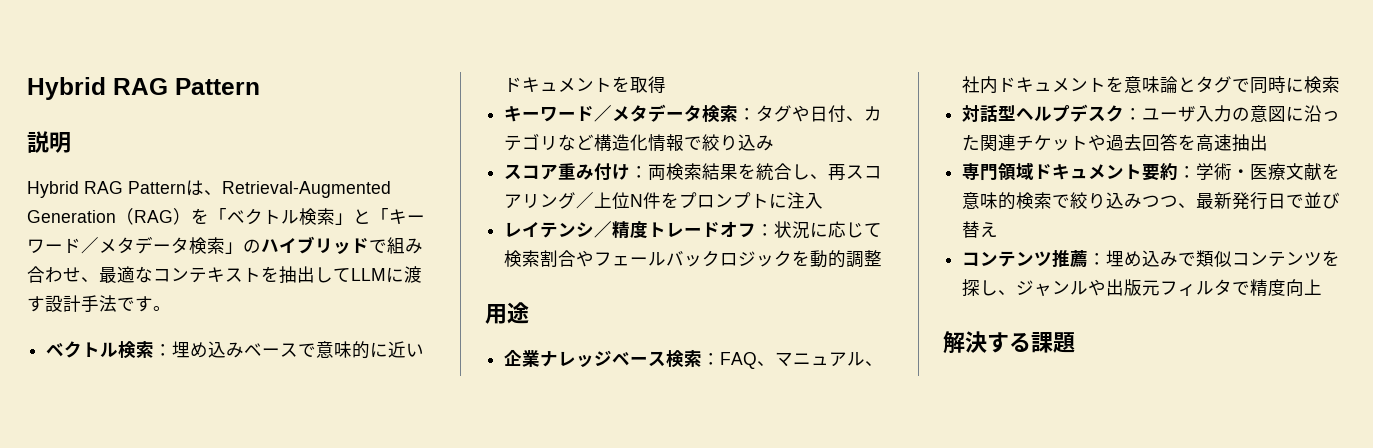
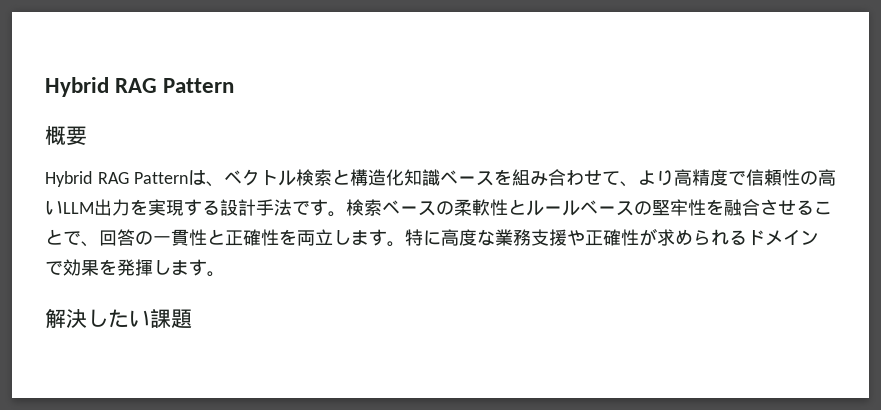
[27,131,71,153] 説明 -> [45,126,87,145] 概要
[222,181,391,198] [27,208,425,225] [27,236,423,254] [27,266,422,283] [27,295,171,313] [46,340,425,359] [504,76,667,93] [504,104,883,123] [504,133,775,152] [504,163,883,181] [504,192,824,209] [504,221,883,239] [504,250,883,268] [485,302,529,324] [504,349,884,369] [962,76,1341,94] [962,104,1341,122] [962,133,1269,152] [962,162,1341,181] [962,192,1341,210] [962,221,999,238] [962,249,1341,268] [962,279,1323,297] Retrieval-Augmented Generation（RAG）を「ベクトル検索」と「キーワード／メタデータ検索」のハイブリッドで組み合わせ、最適なコンテキストを抽出してLLMに渡す設計手法です。 // ベクトル検索：埋め込みベースで意味的に近いドキュメントを取得 // キーワード／メタデータ検索：タグや日付、カテゴリなど構造化情報で絞り込み // スコア重み付け：両検索結果を統合し、再スコアリング／上位N件をプロンプトに注入 // レイテンシ／精度トレードオフ：状況に応じて検索割合やフェールバックロジックを動的調整 // 用途 // 企業ナレッジベース検索：FAQ、マニュアル、社内ドキュメントを意味論とタグで同時に検索 // 対話型ヘルプデスク：ユーザ入力の意図に沿った関連チケットや過去回答を高速抽出 // 専門領域ドキュメント要約：学術・医療文献を意味的検索で絞り込みつつ、最新発行日で並び替え // コンテンツ推薦：埋め込みで類似コンテンツを探し、ジャンルや出版元フィルタで精度向上 -> [223,169,836,187] [45,199,832,217] [45,228,819,247] [45,259,225,277] ベクトル検索と構造化知識ベースを組み合わせて、より高精度で信頼性の高いLLM出力を実現する設計手法です。検索ベースの柔軟性とルールベースの堅牢性を融合させることで、回答の一貫性と正確性を両立します。特に高度な業務支援や正確性が求められるドメインで効果を発揮します。
[987,332,1031,353] する -> [87,309,150,328] したい

